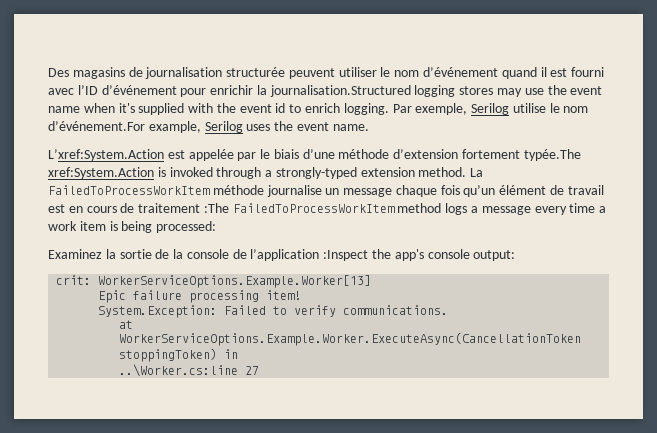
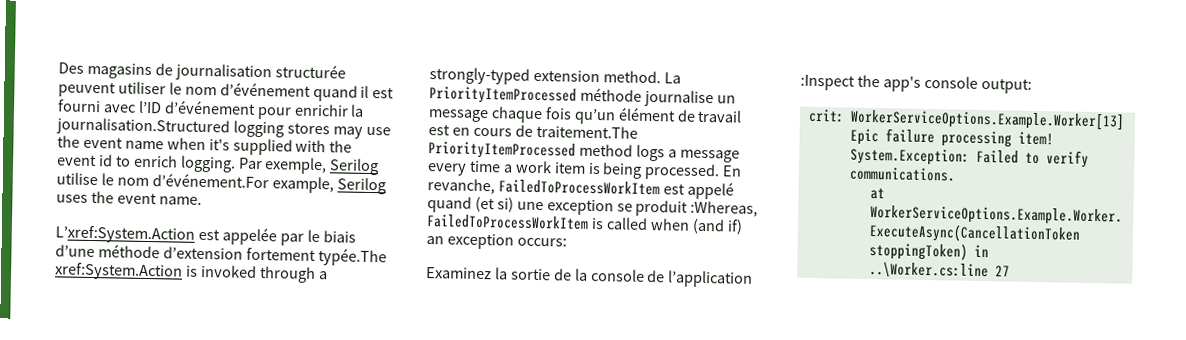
[48,185,210,195] FailedToProcessWorkItem -> [429,86,577,105] PriorityItemProcessed
[138,203,395,213] traitement :The FailedToProcessWorkItem -> [535,124,638,139] [428,141,576,160] traitement.The PriorityItemProcessed
[156,221,217,233] processed: -> [644,162,743,181] [427,178,734,200] [427,196,759,217] [426,214,743,235] [426,233,567,250] processed. En revanche, FailedToProcessWorkItem est appelé quand (et si) une exception se produit :Whereas, FailedToProcessWorkItem is called when (and if) an exception occurs:

